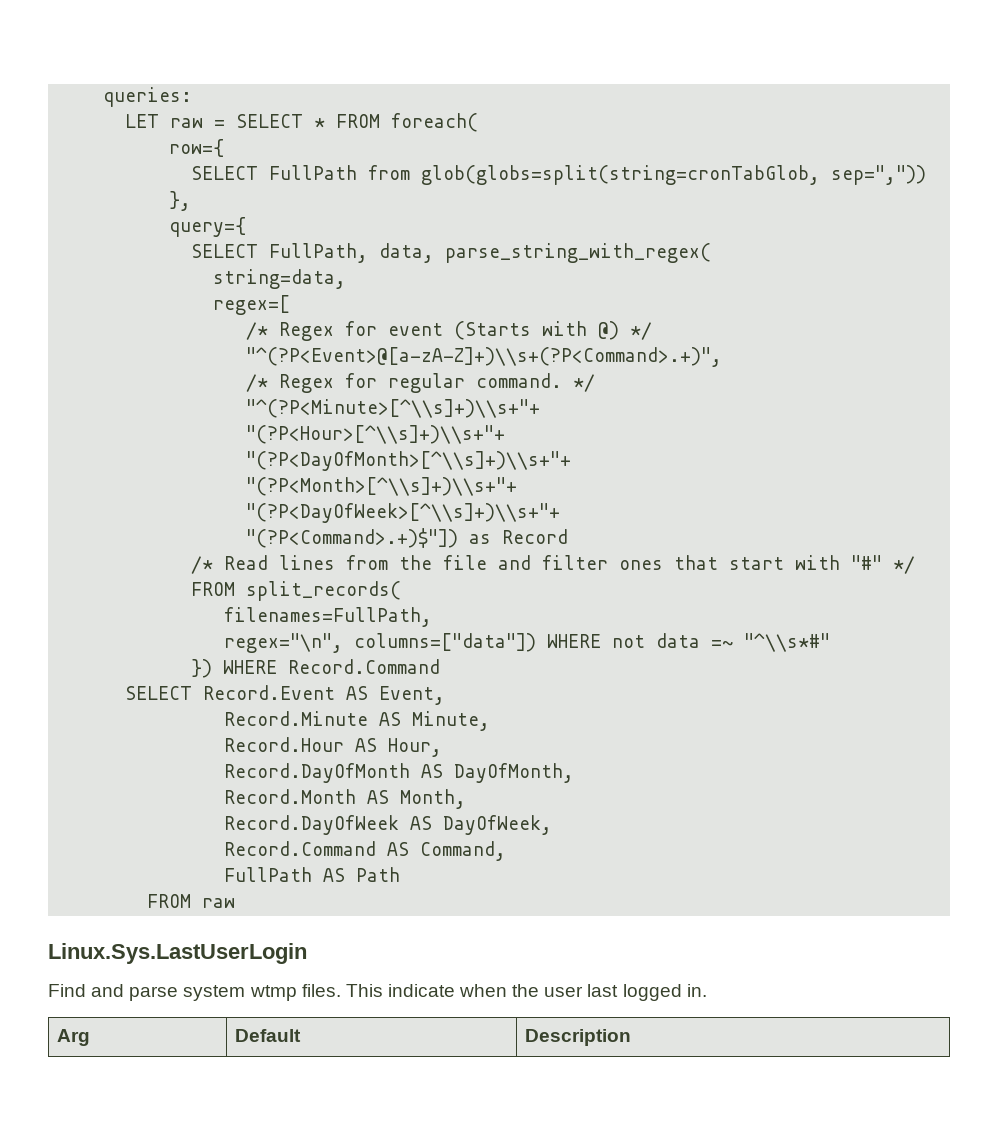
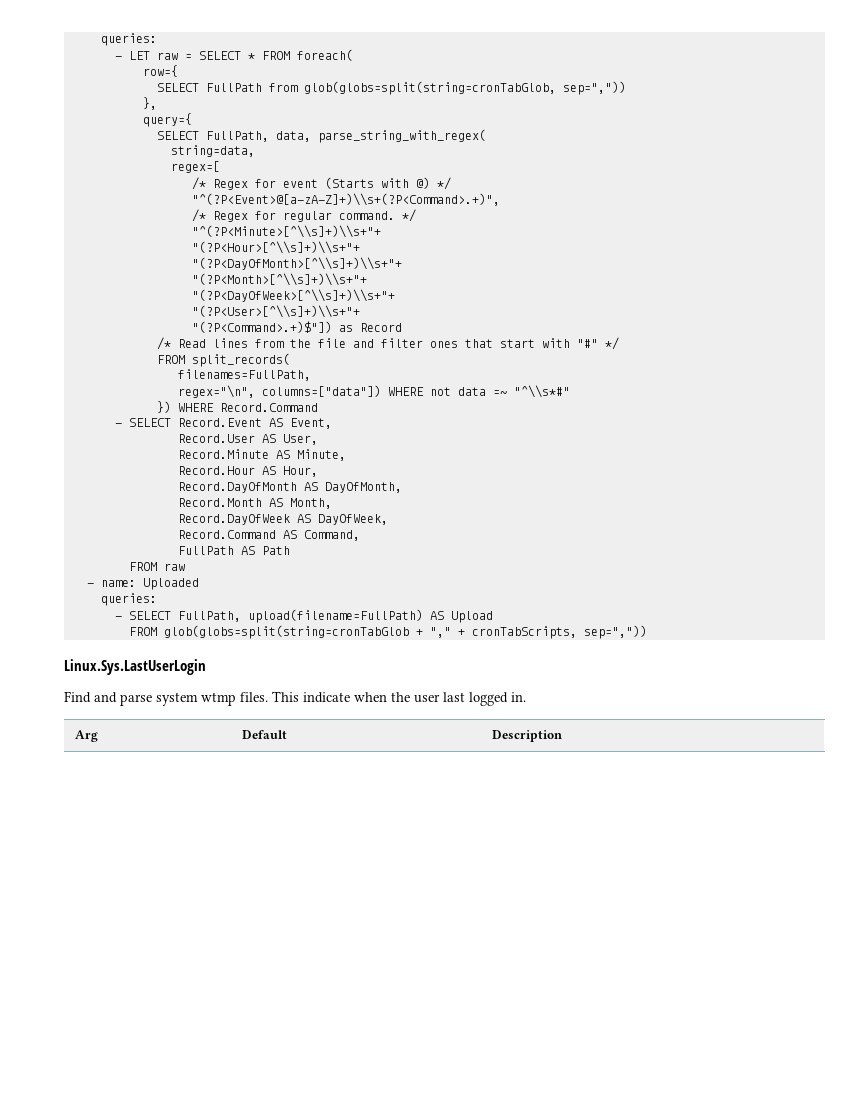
[103,87,193,107] queries: // -> [100,33,157,46] [114,56,122,60] queries: // -
(561, 513) none -> [191,305,360,318] // "(?P<User>[^\\s]+)\\s+"+
(441, 666) none -> [114,423,122,427] -
(446, 695) none -> [177,434,318,445] // Record.User AS User,
(236, 903) none -> [86,578,199,590] [100,593,157,606] [114,609,493,623] [128,625,647,639] // - name: Uploaded // queries: // - SELECT FullPath, upload(filename=FullPath) AS Upload // FROM glob(globs=split(string=cronTabGlob + "," + cronTabScripts, sep=","))

